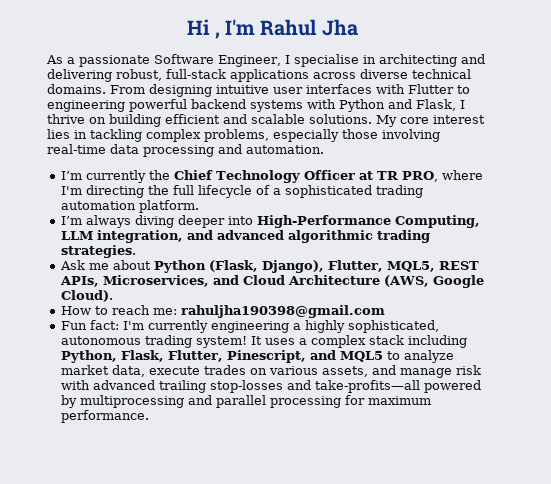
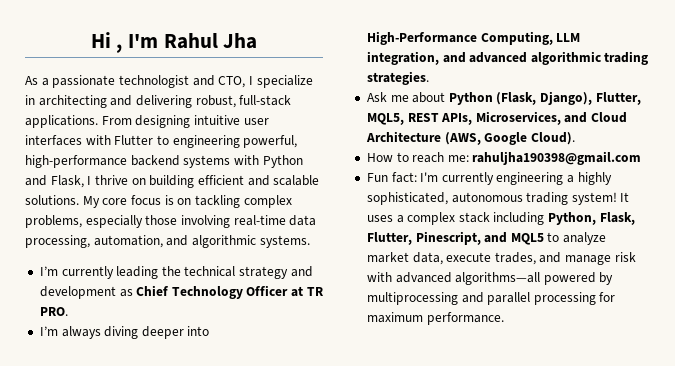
[154,54,359,67] Software Engineer, I specialise -> [118,75,313,88] technologist and CTO, I specialize
[230,69,471,82] [47,84,106,94] applications across diverse technical domains. -> [25,115,98,128] applications.
[129,99,187,112] powerful -> [243,135,298,148] [25,155,127,168] powerful, high-performance
[433,115,485,124] [47,129,87,139] interest lies in -> [130,195,192,205] focus is on
[143,144,324,157] [60,170,170,183] processing and automation. // I’m currently the -> [25,235,310,248] [39,266,313,279] [39,286,133,299] processing, automation, and algorithmic systems. // I’m currently leading the technical strategy and development as
[401,170,483,182] [60,185,423,198] [60,200,199,213] PRO, where I'm directing the full lifecycle of a sophisticated trading automation platform. -> [39,307,68,316] PRO.
[203,365,368,377] trades on various assets, -> [494,252,536,265] trades,
[158,380,420,393] trailing stop-losses and take-profits—all -> [455,272,541,285] algorithms—all

